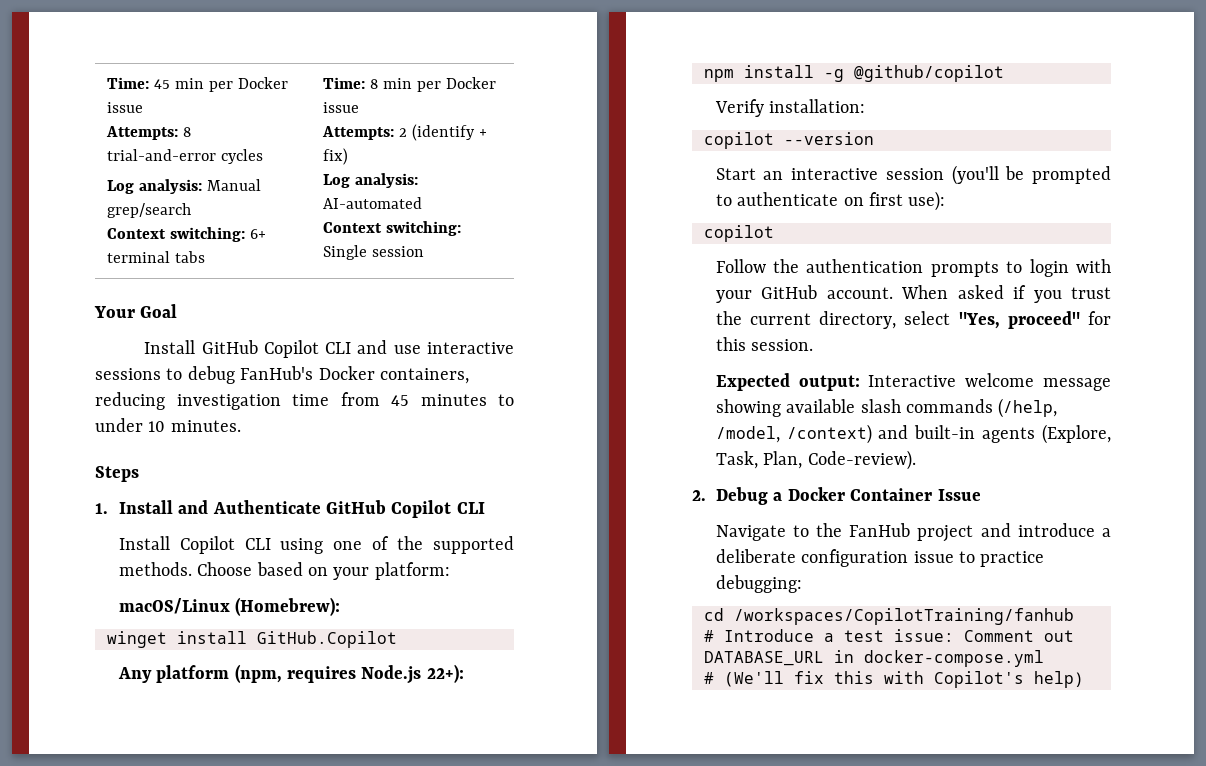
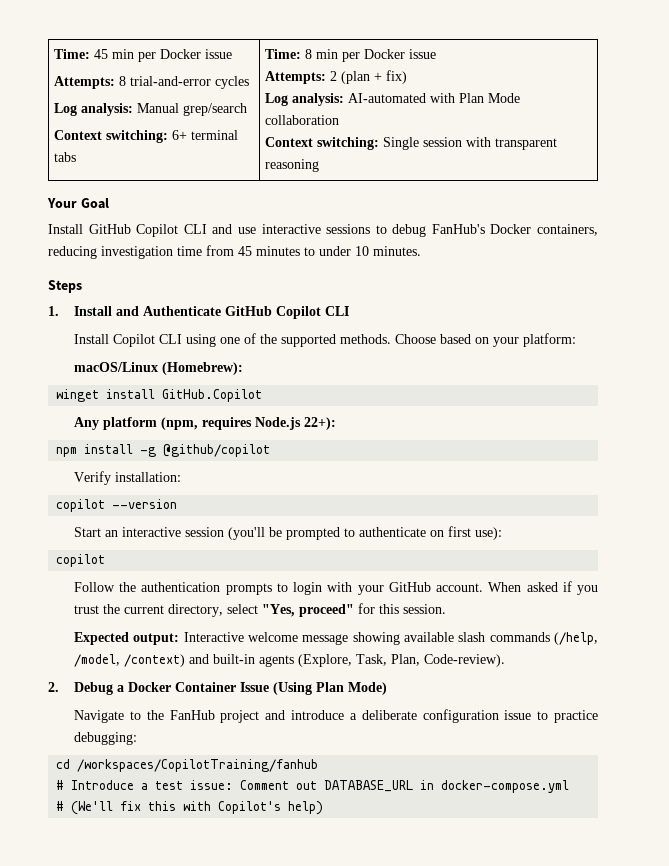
[412,124,476,141] (identify -> [340,71,370,84] (plan
(423, 203) none -> [429,93,520,103] [264,115,339,125] with Plan Mode collaboration
(425, 251) none -> [465,137,557,150] [264,159,319,172] with transparent reasoning
(981, 495) none -> [273,682,388,695] (Using Plan Mode)

